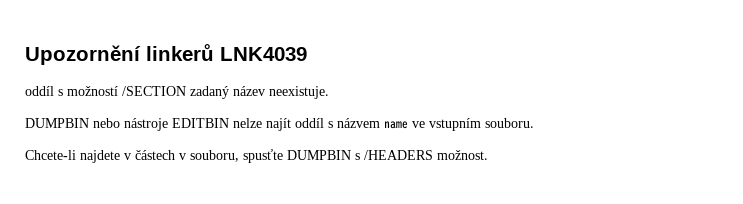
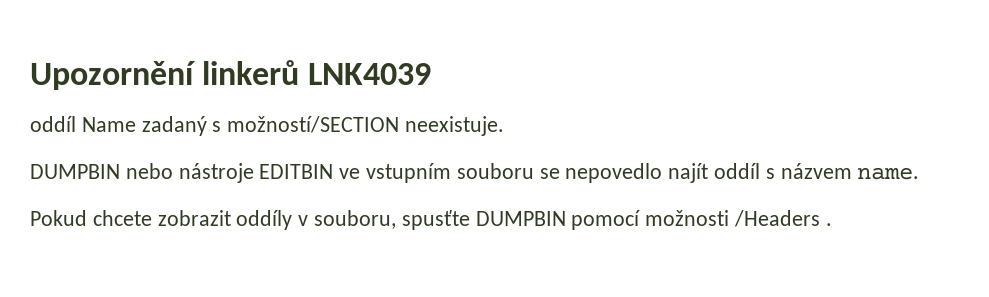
[58,86,265,99] s možností /SECTION zadaný název -> [81,116,400,136] Name zadaný s možností/SECTION
[233,118,534,131] [25,149,488,163] nelze najít oddíl s názvem name ve vstupním souboru. // Chcete-li najdete v částech v souboru, spusťte DUMPBIN s /HEADERS možnost. -> [339,163,920,183] [30,210,832,230] ve vstupním souboru se nepovedlo najít oddíl s názvem name. // Pokud chcete zobrazit oddíly v souboru, spusťte DUMPBIN pomocí možnosti /Headers .

